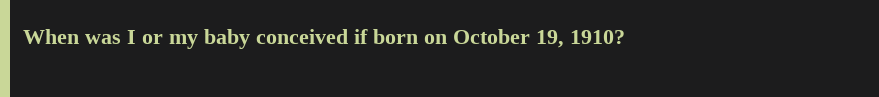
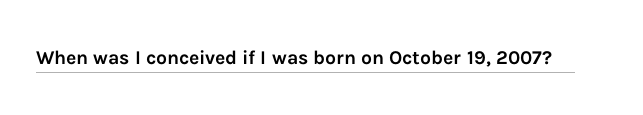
[142,29,368,49] or my baby conceived if -> [145,50,308,65] conceived if I was
[570,30,625,44] 1910? -> [495,51,552,65] 2007?

